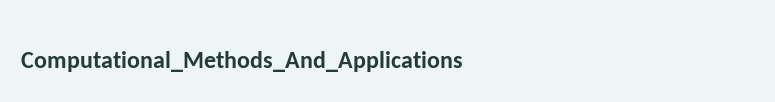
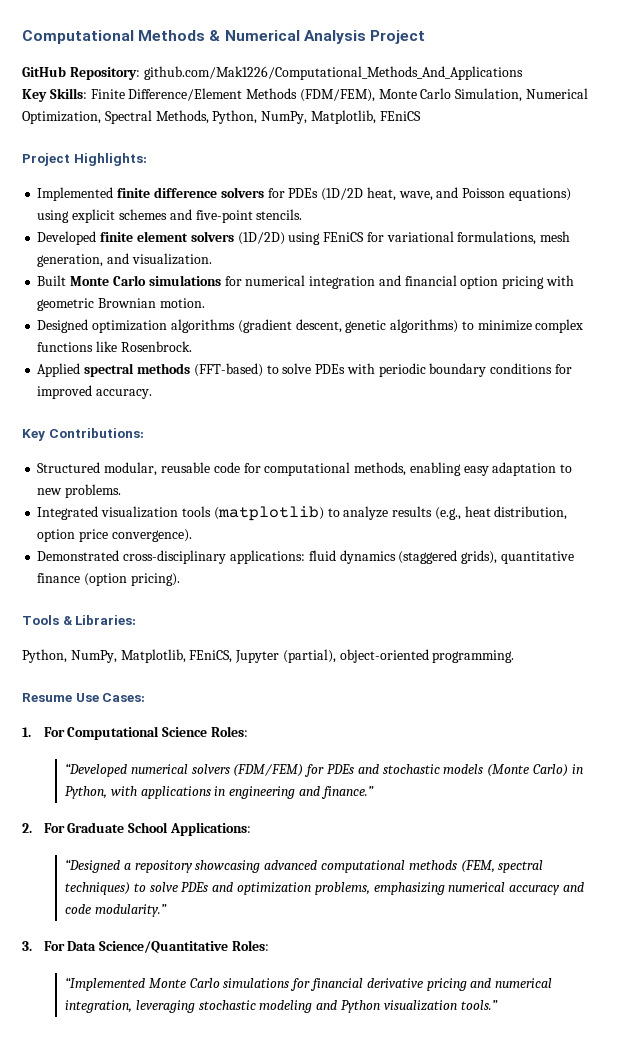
[21,51,463,72] Computational_Methods_And_Applications -> [22,30,425,44] [22,66,523,80] [22,88,589,102] [22,110,421,124] [22,153,147,166] [37,187,571,201] [37,209,303,223] [37,231,571,245] [37,253,212,267] [37,275,574,289] [37,298,205,311] [37,319,584,333] [37,341,192,352] [37,363,572,377] [37,385,153,399] [22,428,144,441] [37,462,573,476] [37,484,122,498] [37,506,568,521] [37,529,192,542] [37,550,574,564] [37,573,180,586] [22,615,137,625] [22,649,515,663] [22,693,146,702] [22,726,248,740] [65,763,583,777] [65,786,374,799] [22,822,251,836] [65,859,544,873] [65,882,584,895] [65,904,167,917] [22,940,269,953] [65,977,553,991] [65,1000,498,1013] Computational Methods & Numerical Analysis Project // GitHub Repository: github.com/Mak1226/Computational_Methods_And_Applications // Key Skills: Finite Difference/Element Methods (FDM/FEM), Monte Carlo Simulation, Numerical Optimization, Spectral Methods, Python, NumPy, Matplotlib, FEniCS // Project Highlights: // Implemented finite difference solvers for PDEs (1D/2D heat, wave, and Poisson equations) using explicit schemes and five-point stencils. // Developed finite element solvers (1D/2D) using FEniCS for variational formulations, mesh generation, and visualization. // Built Monte Carlo simulations for numerical integration and financial option pricing with geometric Brownian motion. // Designed optimization algorithms (gradient descent, genetic algorithms) to minimize complex functions like Rosenbrock. // Applied spectral methods (FFT-based) to solve PDEs with periodic boundary conditions for improved accuracy. // Key Contributions: // Structured modular, reusable code for computational methods, enabling easy adaptation to new problems. // Integrated visualization tools (matplotlib) to analyze results (e.g., heat distribution, option price convergence). // Demonstrated cross-disciplinary applications: fluid dynamics (staggered grids), quantitative finance (option pricing). // Tools & Libraries: // Python, NumPy, Matplotlib, FEniCS, Jupyter (partial), object-oriented programming. // Resume Use Cases: // 1. For Computational Science Roles: // “Developed numerical solvers (FDM/FEM) for PDEs and stochastic models (Monte Carlo) in Python, with applications in engineering and finance.” // 2. For Graduate School Applications: // “Designed a repository showcasing advanced computational methods (FEM, spectral techniques) to solve PDEs and optimization problems, emphasizing numerical accuracy and code modularity.” // 3. For Data Science/Quantitative Roles: // “Implemented Monte Carlo simulations for financial derivative pricing and numerical integration, leveraging stochastic modeling and Python visualization tools.”

